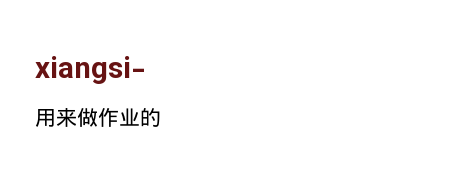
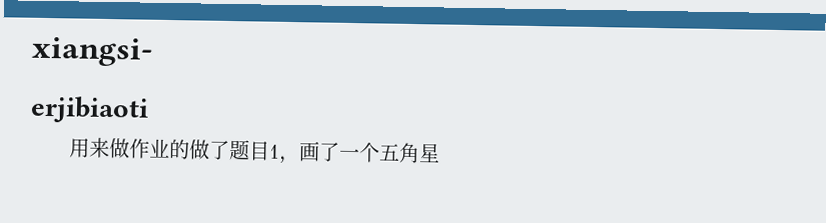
(146, 70) none -> [30,95,149,124] // erjibiaoti
(161, 117) none -> [189,139,441,165] 做了题目1，画了一个五角星

